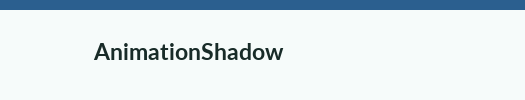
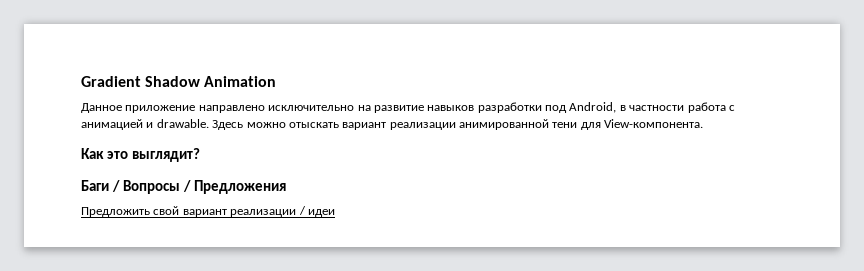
[93,43,284,60] AnimationShadow -> [81,76,277,87] [81,102,735,113] [81,119,704,130] [81,148,200,162] [81,180,286,194] [81,206,335,217] Gradient Shadow Animation // Данное приложение направлено исключительно на развитие навыков разработки под Android, в частности работа с анимацией и drawable. Здесь можно отыскать вариант реализации анимированной тени для View-компонента. // Как это выглядит? // Баги / Вопросы / Предложения // Предложить свой вариант реализации / идеи

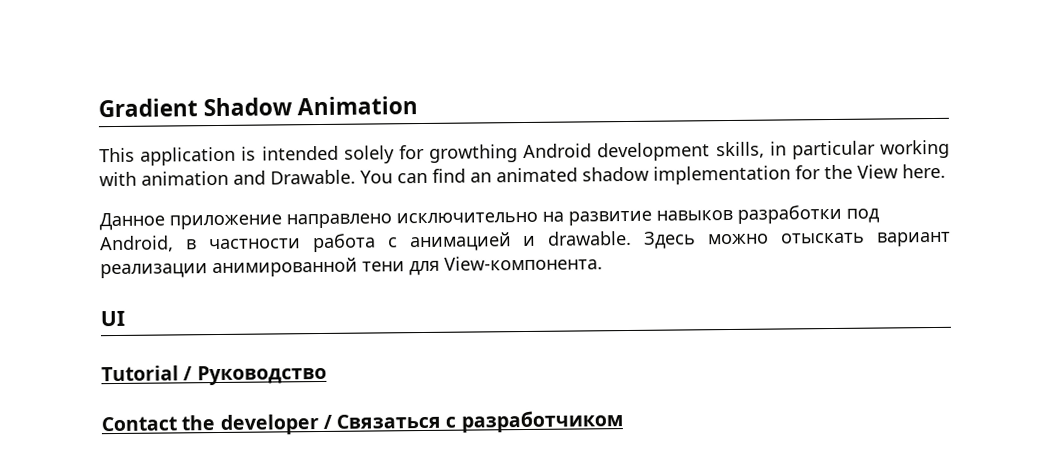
(277, 81) none -> [99,139,950,166] [99,163,946,187] // This application is intended solely for growthing Android development skills, in particular working with animation and Drawable. You can find an animated shadow implementation for the View here.
[81,148,200,162] [81,180,286,194] [81,206,335,217] Как это выглядит? // Баги / Вопросы / Предложения // Предложить свой вариант реализации / идеи -> [100,310,125,327] [101,364,327,386] [101,410,623,435] UI // Tutorial / Руководство // Contact the developer / Связаться с разработчиком

